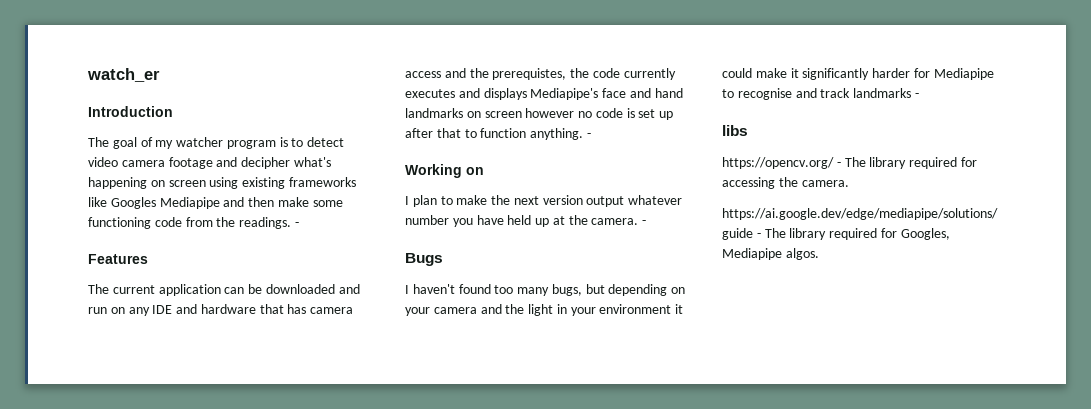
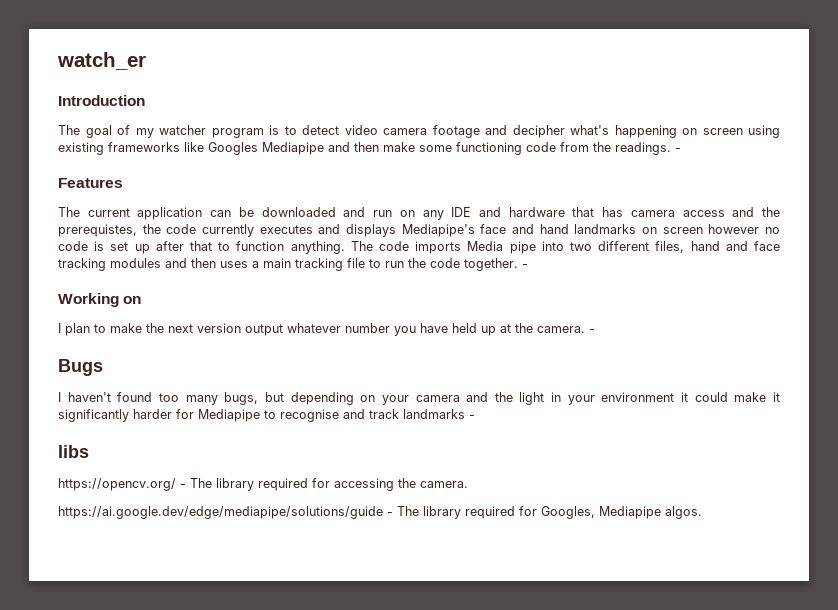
(584, 134) none -> [350,241,781,254] [58,258,518,271] The code imports Media pipe into two different files, hand and face tracking modules and then uses a main tracking file to run the code together.

